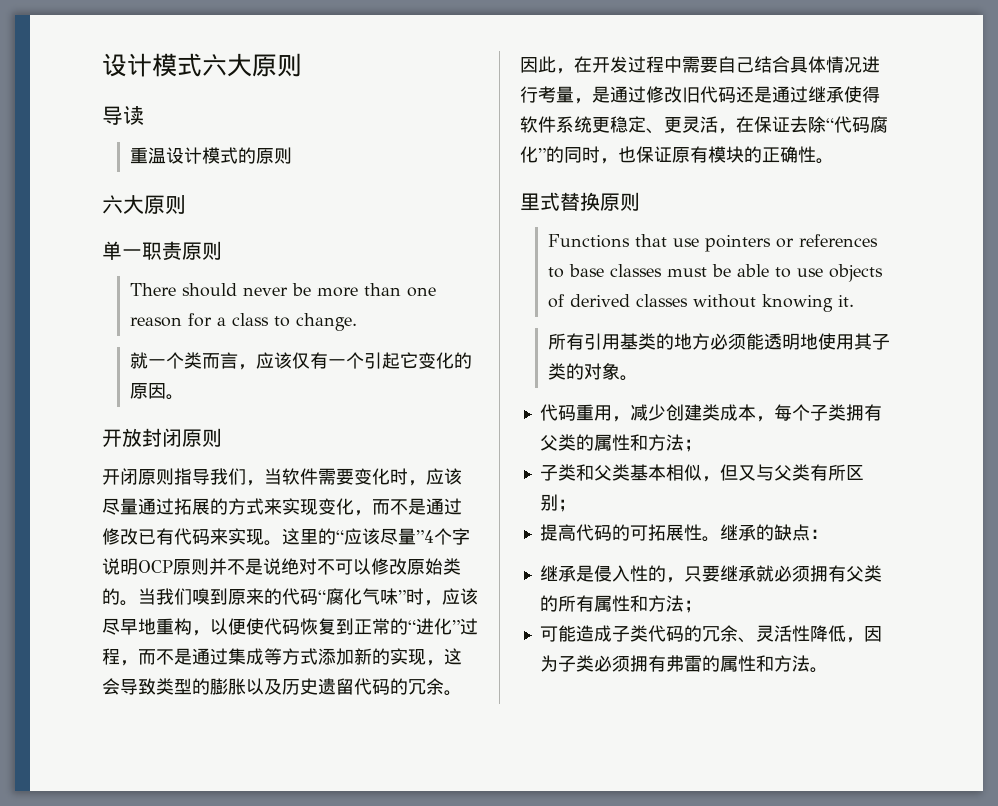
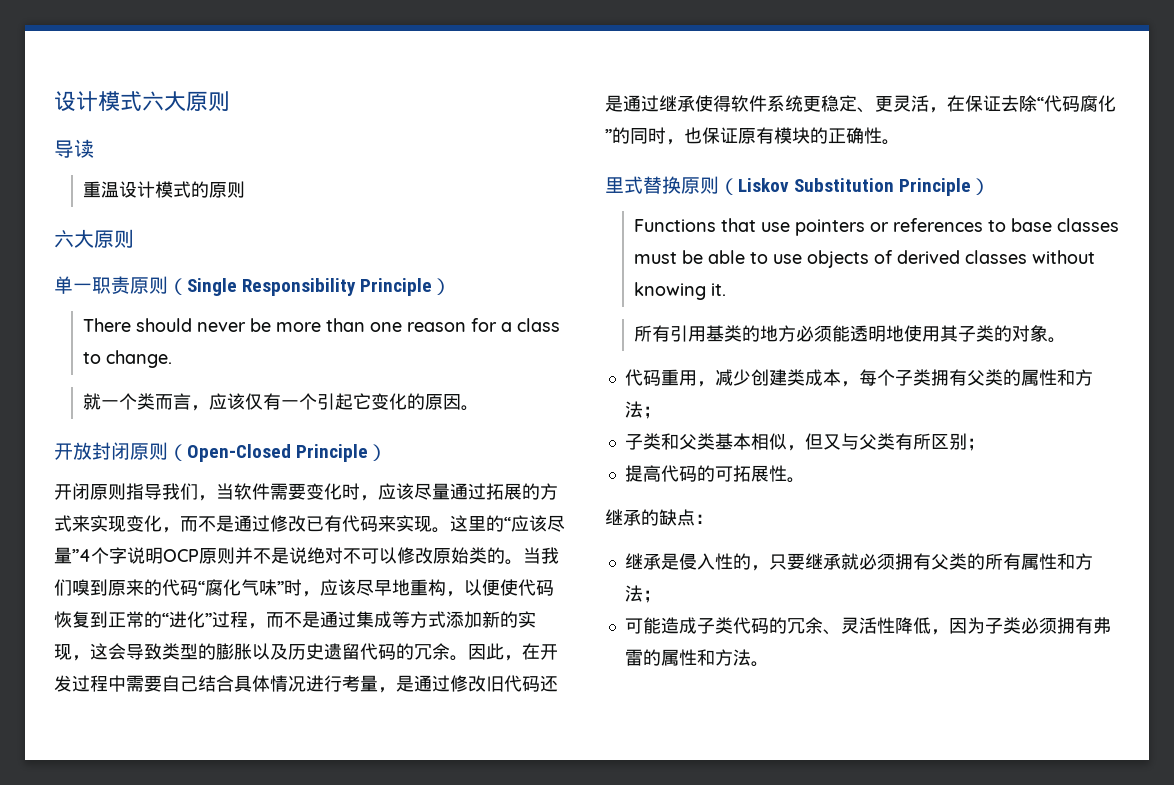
(222, 250) none -> [168,278,452,296] （Single Responsibility Principle）
(222, 437) none -> [168,444,388,462] （Open-Closed Principle）
(640, 201) none -> [719,178,991,196] （Liskov Substitution Principle）
(720, 539) none -> (805, 480) //

